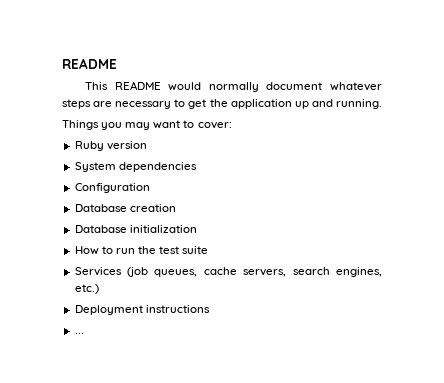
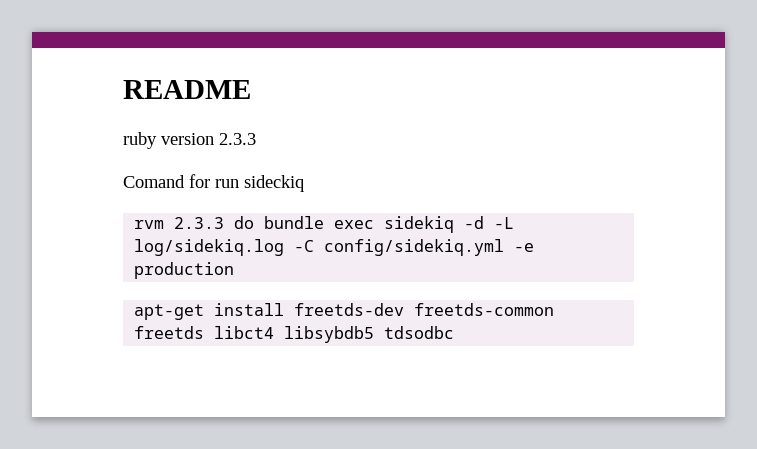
[84,81,382,92] [62,99,382,109] [62,120,232,130] [74,141,147,151] [74,162,197,172] [74,183,150,193] [74,204,176,212] [74,225,197,233] [74,246,209,255] [74,267,382,277] [74,284,99,294] [74,305,210,315] [74,333,84,334] This README would normally document whatever steps are necessary to get the application up and running. // Things you may want to cover: // Ruby version // System dependencies // Configuration // Database creation // Database initialization // How to run the test suite // Services (job queues, cache servers, search engines, etc.) // Deployment instructions // ... -> [123,132,256,149] [123,174,304,192] [134,216,515,233] [134,239,535,256] [134,262,235,279] [134,303,555,320] [134,326,455,343] ruby version 2.3.3 // Comand for run sideckiq // rvm 2.3.3 do bundle exec sidekiq -d -L log/sidekiq.log -C config/sidekiq.yml -e production // apt-get install freetds-dev freetds-common freetds libct4 libsybdb5 tdsodbc

